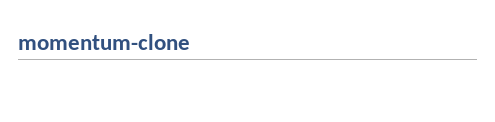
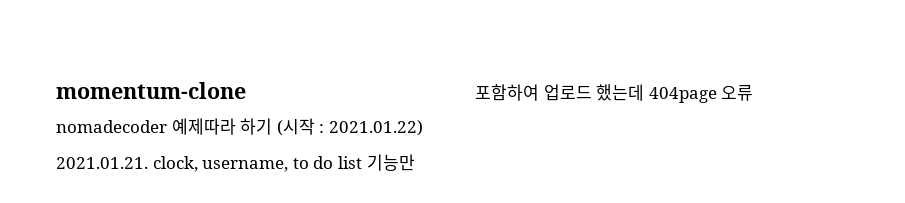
(190, 42) none -> [56,118,423,136] [56,154,415,172] [475,84,754,103] // nomadecoder 예제따라 하기 (시작 : 2021.01.22) // 2021.01.21. clock, username, to do list 기능만 포함하여 업로드 했는데 404page 오류

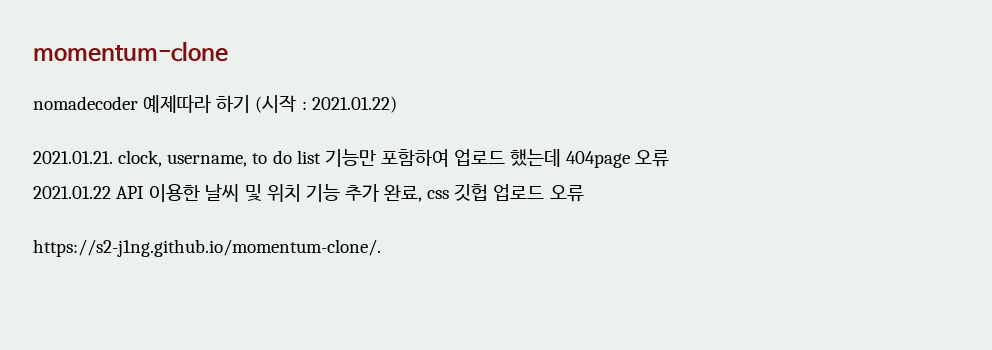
(754, 93) none -> [33,184,584,202] [33,239,381,257] // 2021.01.22 API 이용한 날씨 및 위치 기능 추가 완료, css 깃헙 업로드 오류 // https://s2-j1ng.github.io/momentum-clone/.

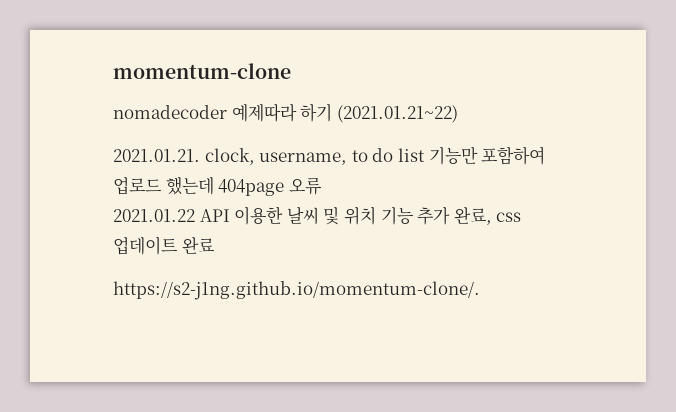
[255,95,397,113] (시작 : 2021.01.22) -> [336,105,458,123] (2021.01.21~22)
[454,184,584,202] 깃헙 업로드 오류 -> [113,236,215,255] 업데이트 완료

